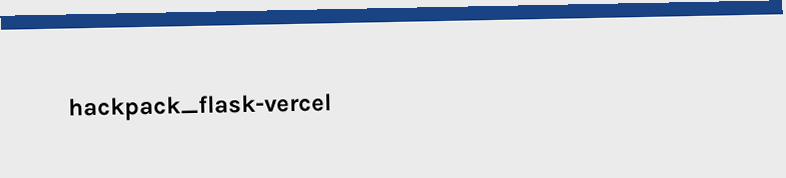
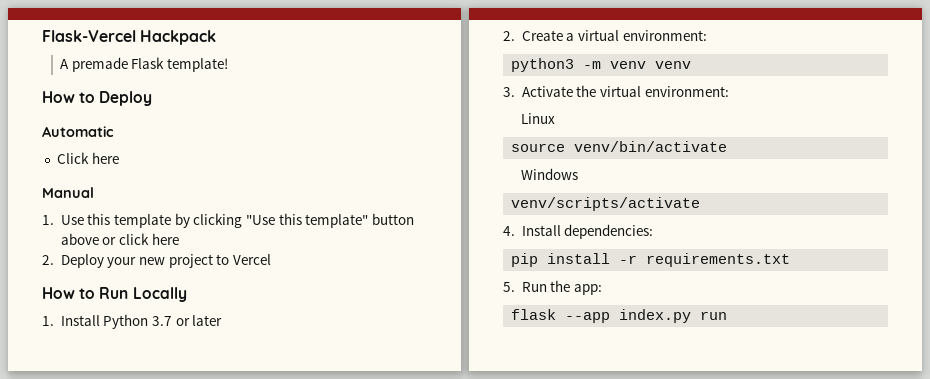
[68,93,332,122] hackpack_flask-vercel -> [42,30,217,45] [60,57,229,72] [42,91,153,106] [42,126,114,137] [56,152,119,164] [42,187,94,198] [42,213,414,228] [60,233,179,245] [42,254,271,268] [42,287,187,302] [42,314,223,329] [503,30,707,41] [511,58,692,72] [503,85,729,97] [521,113,556,124] [511,141,728,152] [521,168,579,180] [511,197,701,211] [503,224,654,239] [511,253,791,267] [503,280,603,295] [511,309,728,323] Flask-Vercel Hackpack // A premade Flask template! // How to Deploy // Automatic // Click here // Manual // 1. Use this template by clicking "Use this template" button above or click here // 2. Deploy your new project to Vercel // How to Run Locally // 1. Install Python 3.7 or later // 2. Create a virtual environment: // python3 -m venv venv // 3. Activate the virtual environment: // Linux // source venv/bin/activate // Windows // venv/scripts/activate // 4. Install dependencies: // pip install -r requirements.txt // 5. Run the app: // flask --app index.py run

